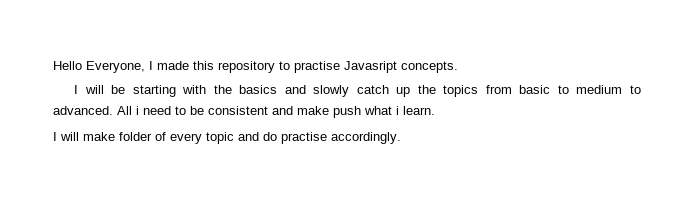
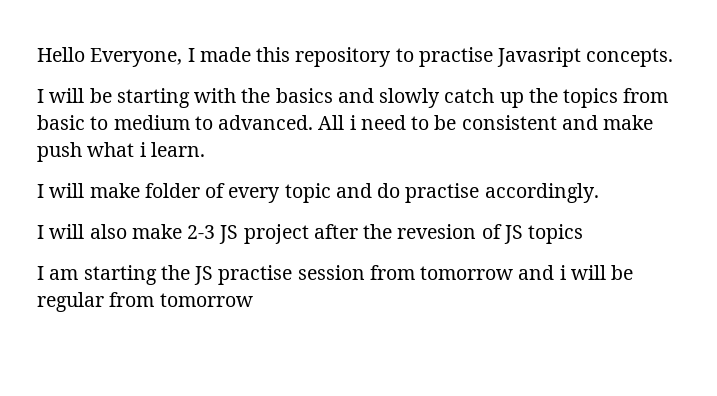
(401, 138) none -> [37,224,584,244] [37,265,634,285] [37,292,253,312] // I will also make 2-3 JS project after the revesion of JS topics // I am starting the JS practise session from tomorrow and i will be regular from tomorrow

